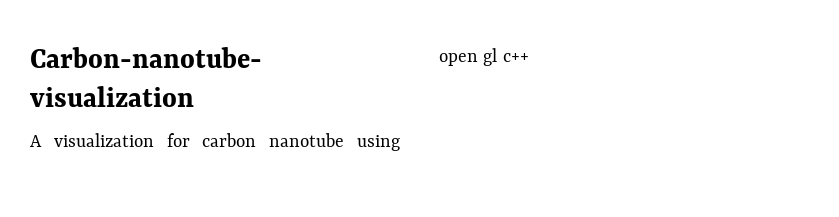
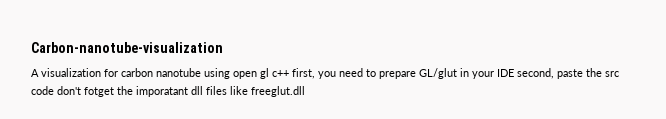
(529, 57) none -> [292,68,619,79] [31,86,305,97] first, you need to prepare GL/glut in your IDE second, paste the src code don't fotget the imporatant dll files like freeglut.dll

